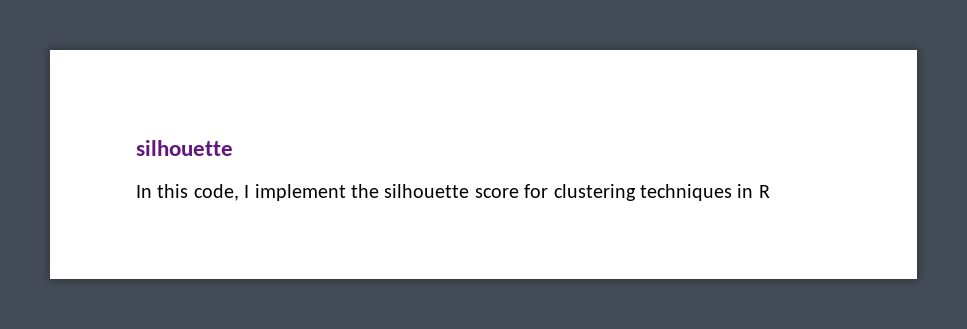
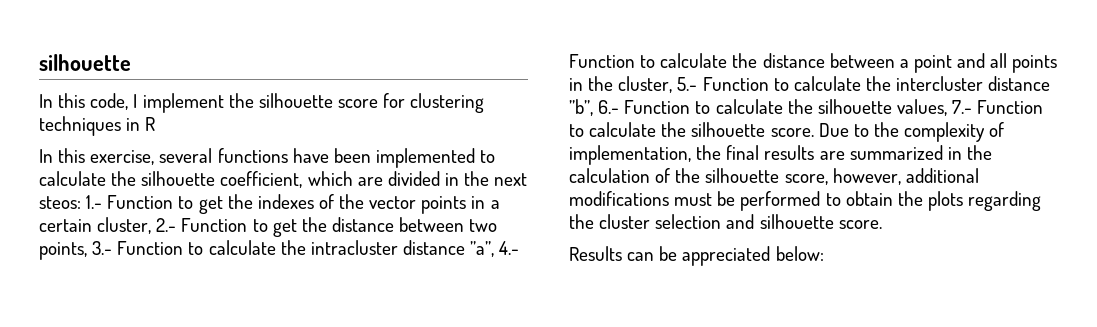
(770, 191) none -> [39,148,496,168] [39,171,528,188] [39,194,500,214] [39,217,498,237] [39,240,520,260] [569,53,1058,73] [569,76,1051,93] [569,99,1044,116] [569,122,1005,142] [569,145,992,165] [569,168,979,185] [569,191,1042,211] [569,214,882,229] [569,246,824,266] // In this exercise, several functions have been implemented to calculate the silhouette coefficient, which are divided in the next steos: 1.- Function to get the indexes of the vector points in a certain cluster, 2.- Function to get the distance between two points, 3.- Function to calculate the intracluster distance ”a”, 4.- Function to calculate the distance between a point and all points in the cluster, 5.- Function to calculate the intercluster distance ”b”, 6.- Function to calculate the silhouette values, 7.- Function to calculate the silhouette score. Due to the complexity of implementation, the final results are summarized in the calculation of the silhouette score, however, additional modifications must be performed to obtain the plots regarding the cluster selection and silhouette score. // Results can be appreciated below:

